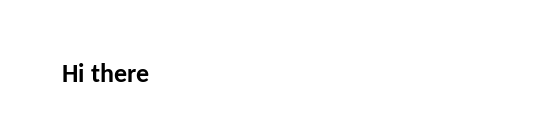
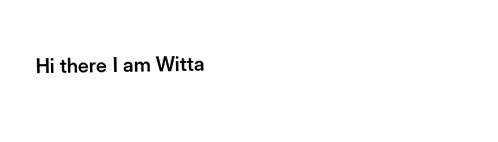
(149, 72) none -> [111,55,206,73] I am Witta

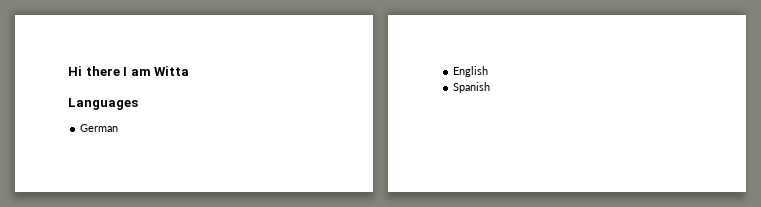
(206, 63) none -> [68,98,138,110] [80,124,119,132] [453,66,489,77] [453,82,491,93] // Languages // German // English // Spanish

